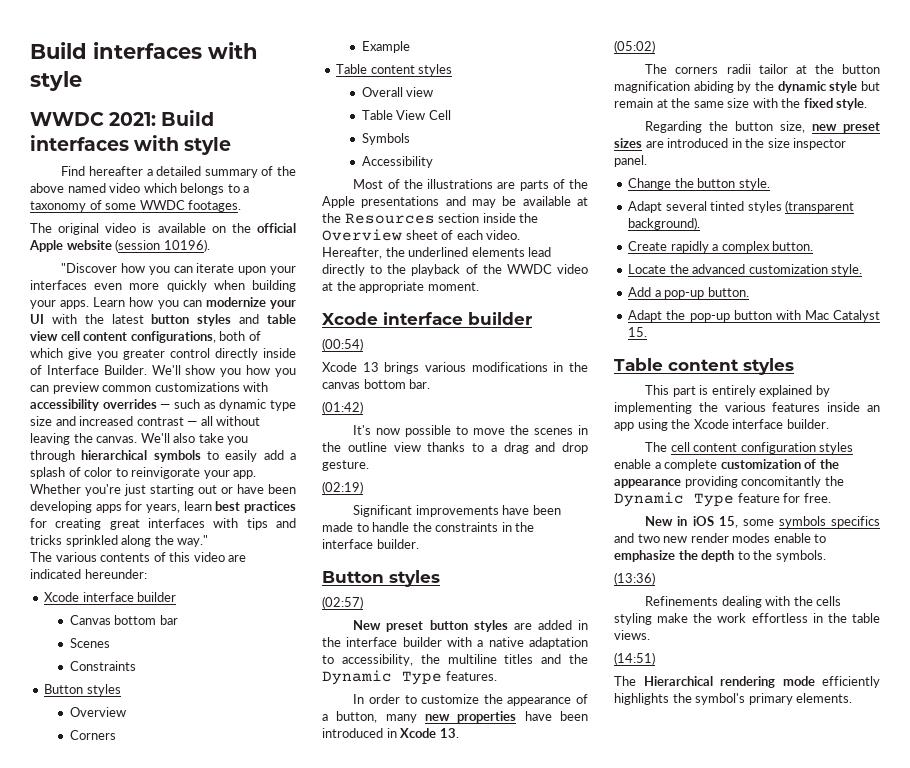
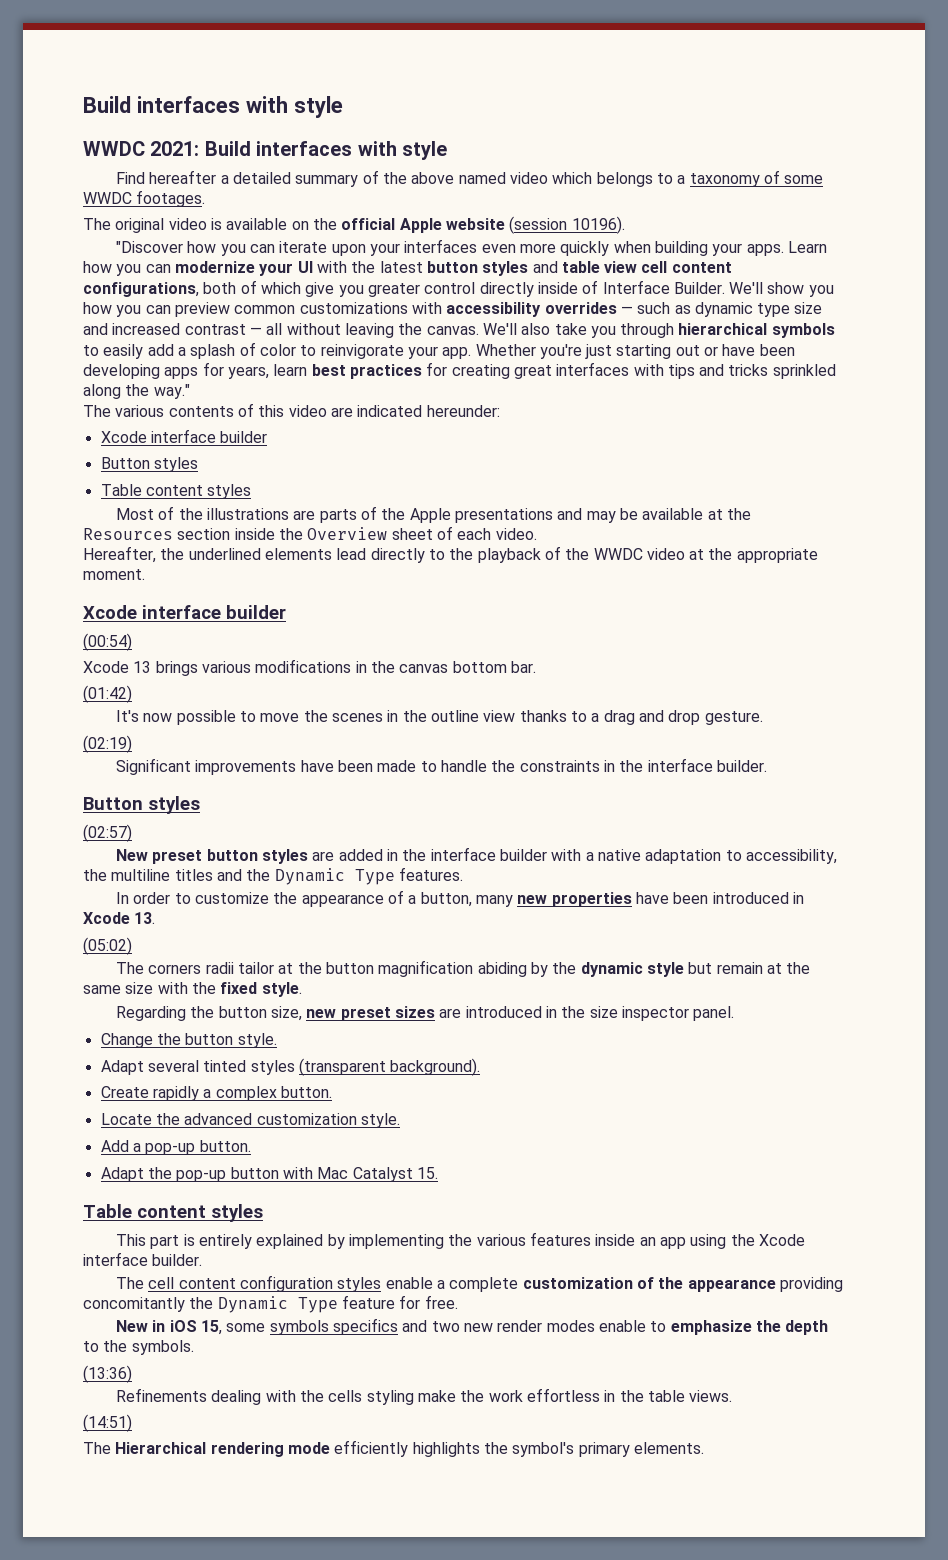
[69,615,178,625] [69,638,110,648] [69,661,136,671] [44,684,121,696] [69,707,126,717] [69,730,116,740] [361,41,410,53] [336,64,453,76] [361,87,434,97] [361,110,451,120] [361,133,410,145] [361,156,433,168] // Canvas bottom bar // Scenes // Constraints // Button styles // Overview // Corners // Example // Table content styles // Overall view // Table View Cell // Symbols // Accessibility -> [100,457,198,472] [100,484,252,499] // Button styles // Table content styles

